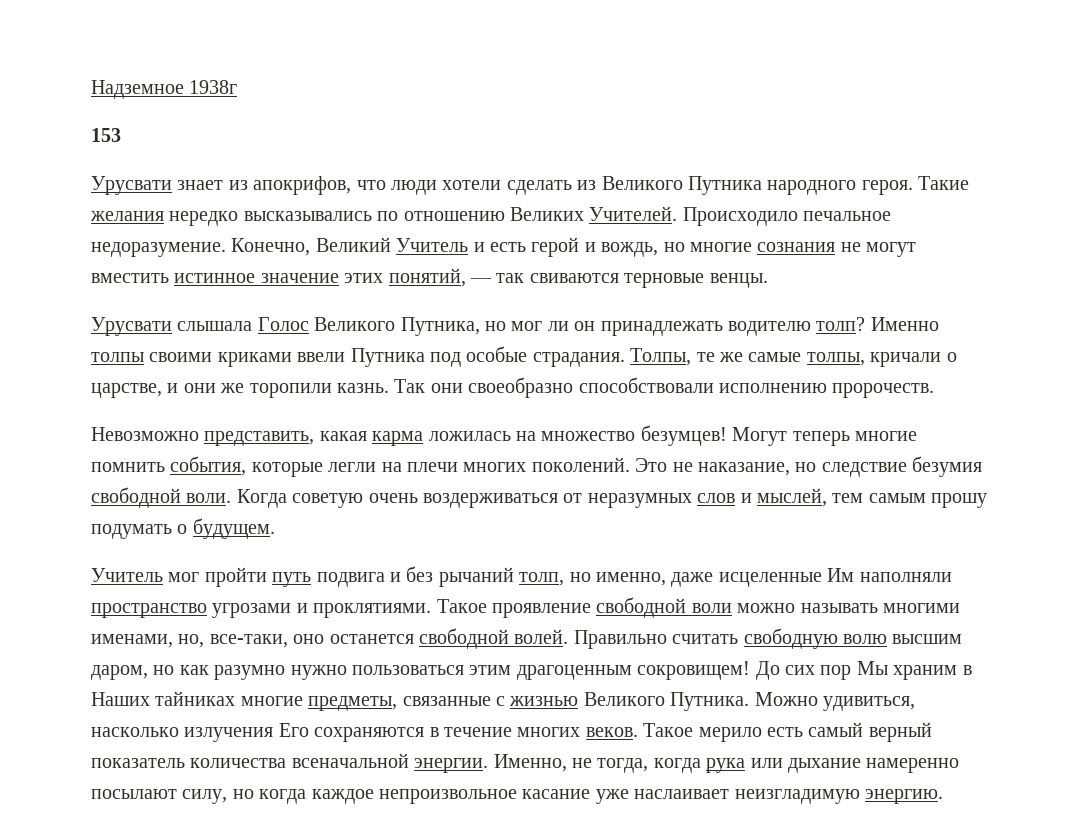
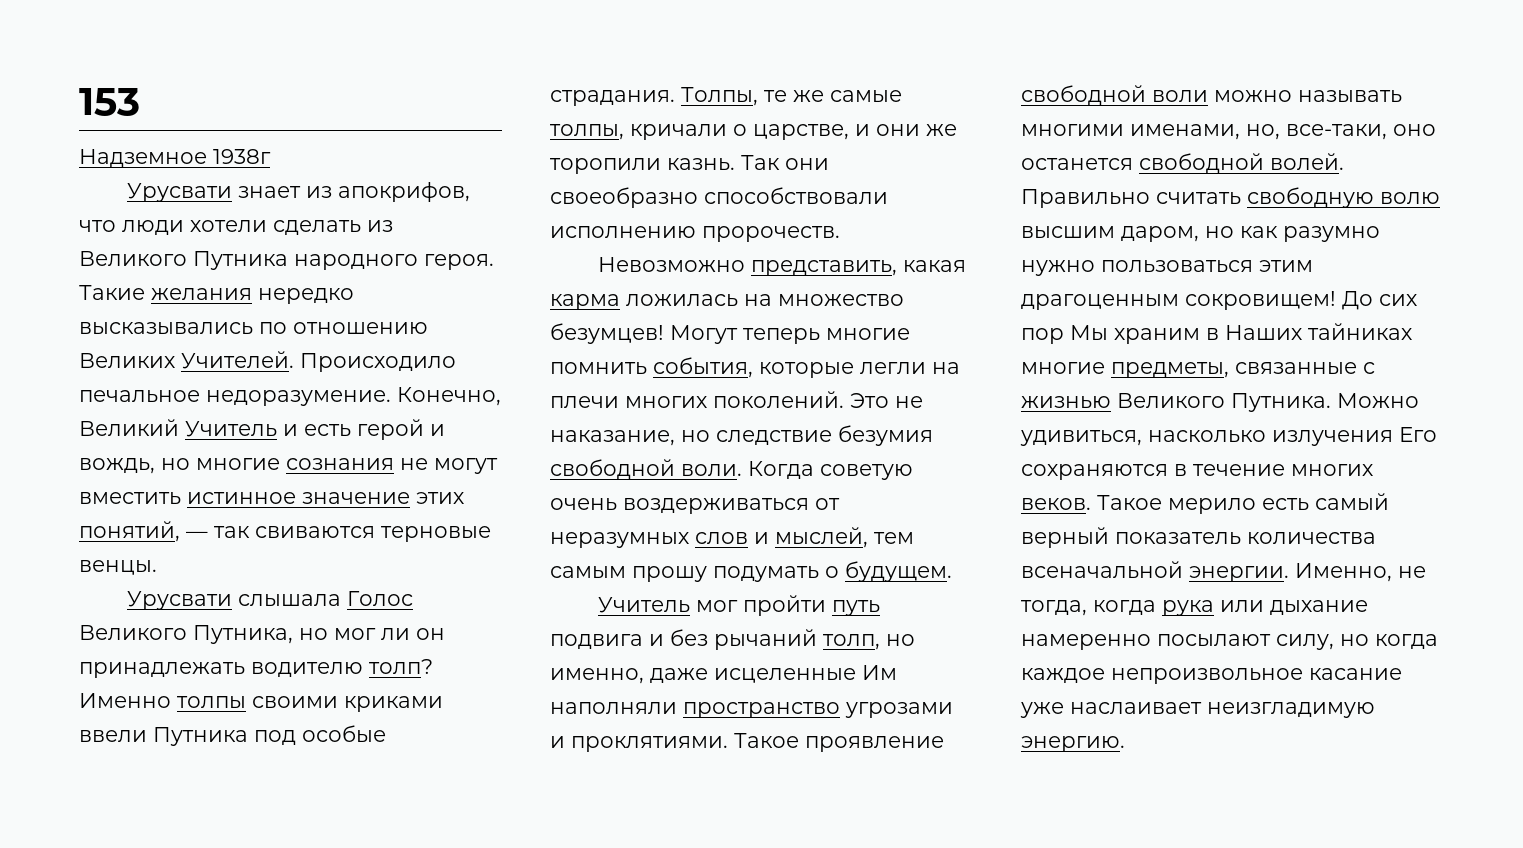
(91, 89) none -> [79,88,140,116] 153 //
[91,128,121,142] // 153 -> (271, 156) none

